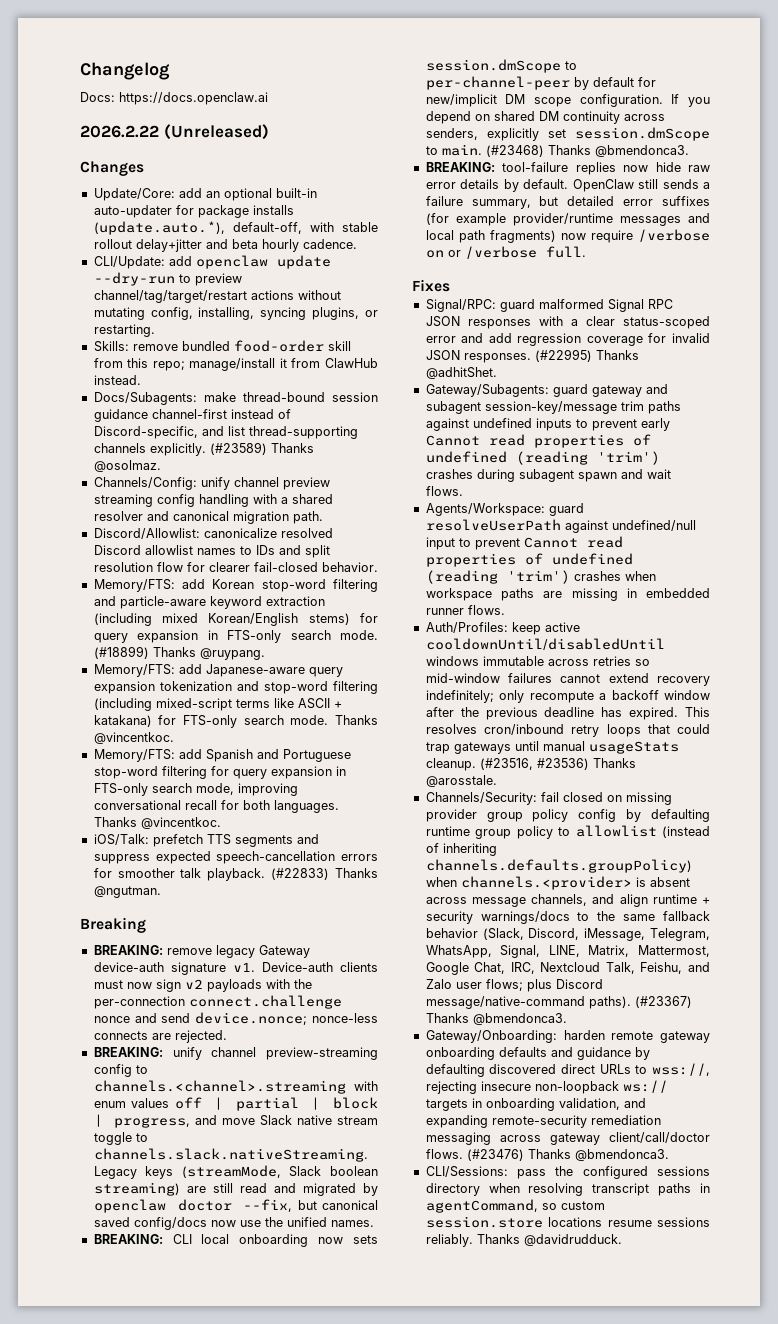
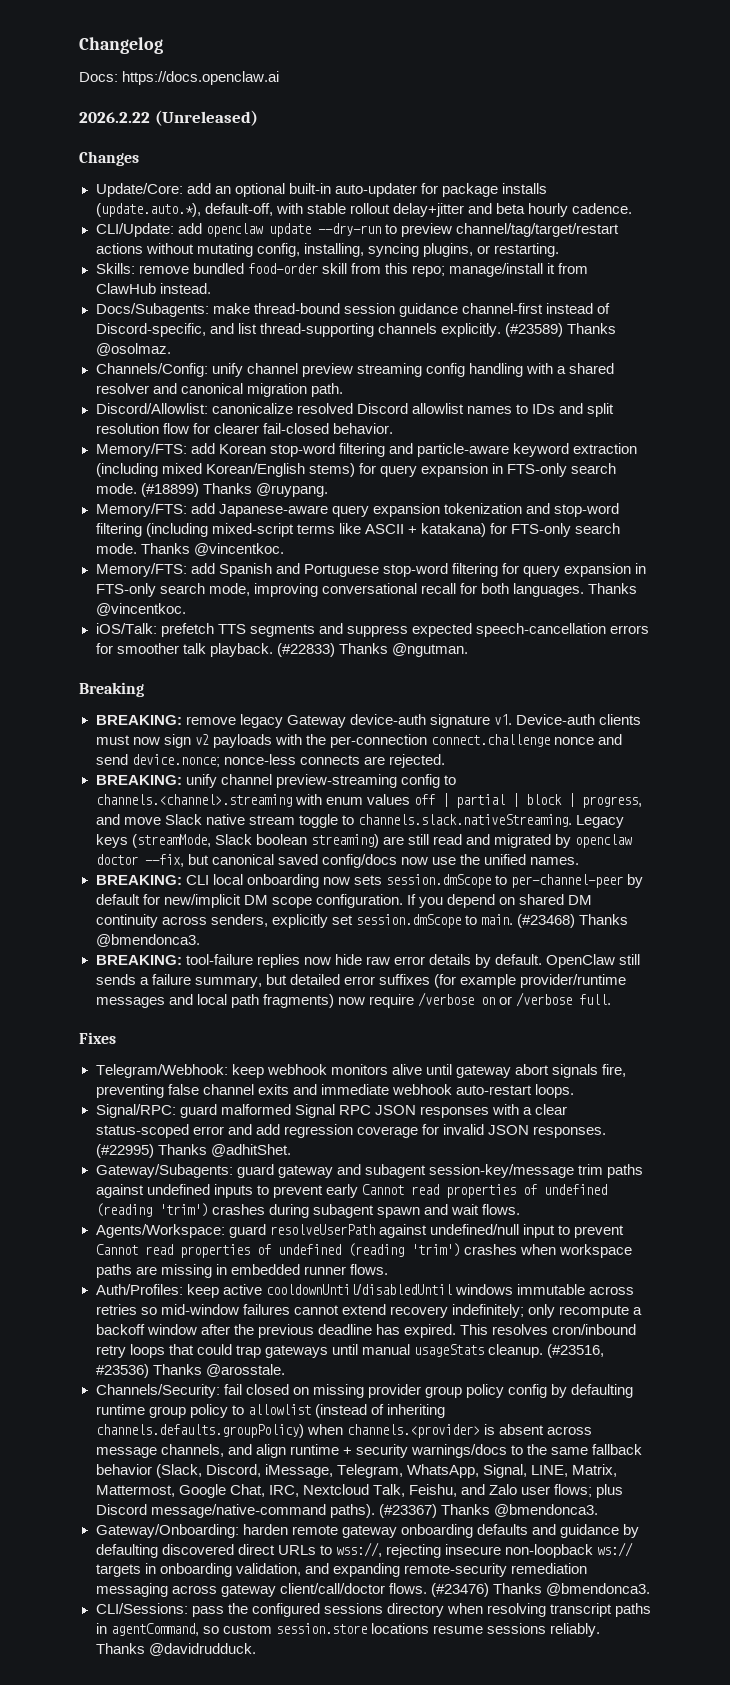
(450, 285) none -> [95,1064,626,1078] [95,1084,574,1098] // Telegram/Webhook: keep webhook monitors alive until gateway abort signals fire, preventing false channel exits and immediate webhook auto-restart loops.

